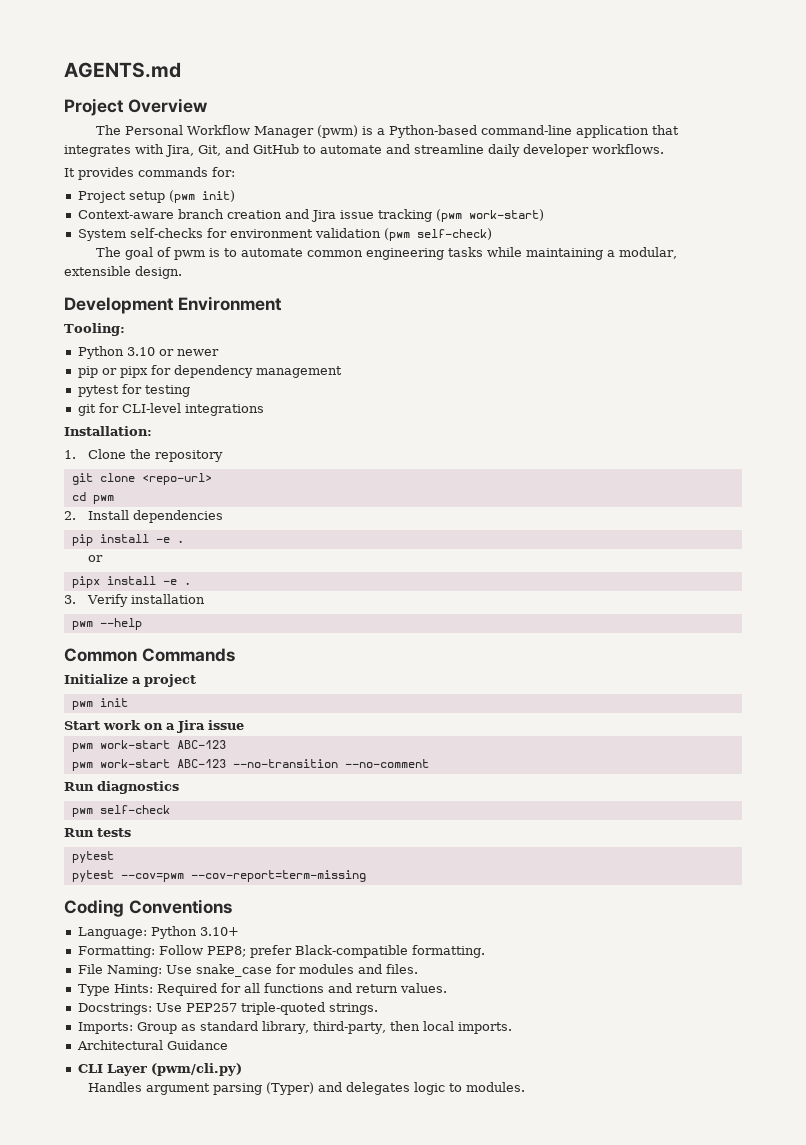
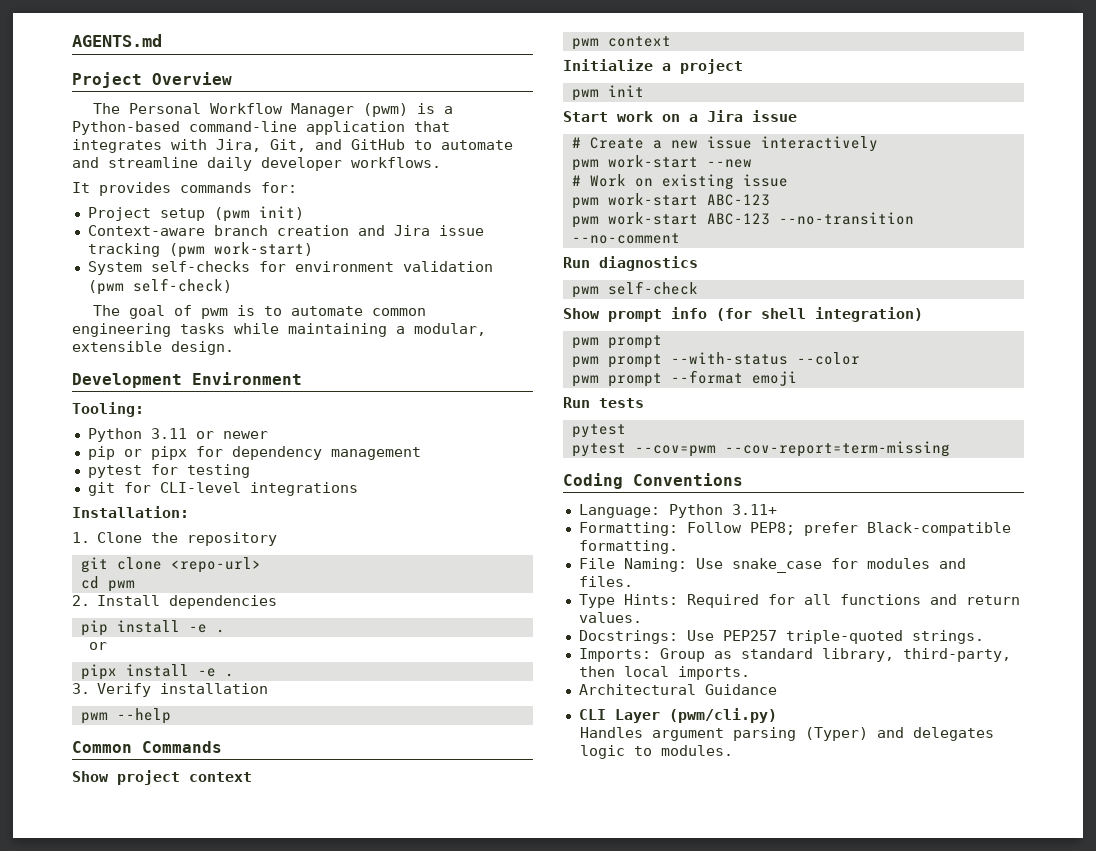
[126,347,155,356] 3.10 -> [150,428,187,439] 3.11
(235, 655) none -> [72,770,252,785] [571,36,671,50] // Show project context // pwm context
(244, 725) none -> [571,136,878,152] [571,155,752,171] [571,174,788,190] // # Create a new issue interactively // pwm work-start --new // # Work on existing issue
(170, 809) none -> [563,307,923,322] [571,335,662,349] [571,352,860,368] [571,370,797,387] // Show prompt info (for shell integration) // pwm prompt // pwm prompt --with-status --color // pwm prompt --format emoji
[199,927,239,936] 3.10+ -> [731,504,777,515] 3.11+

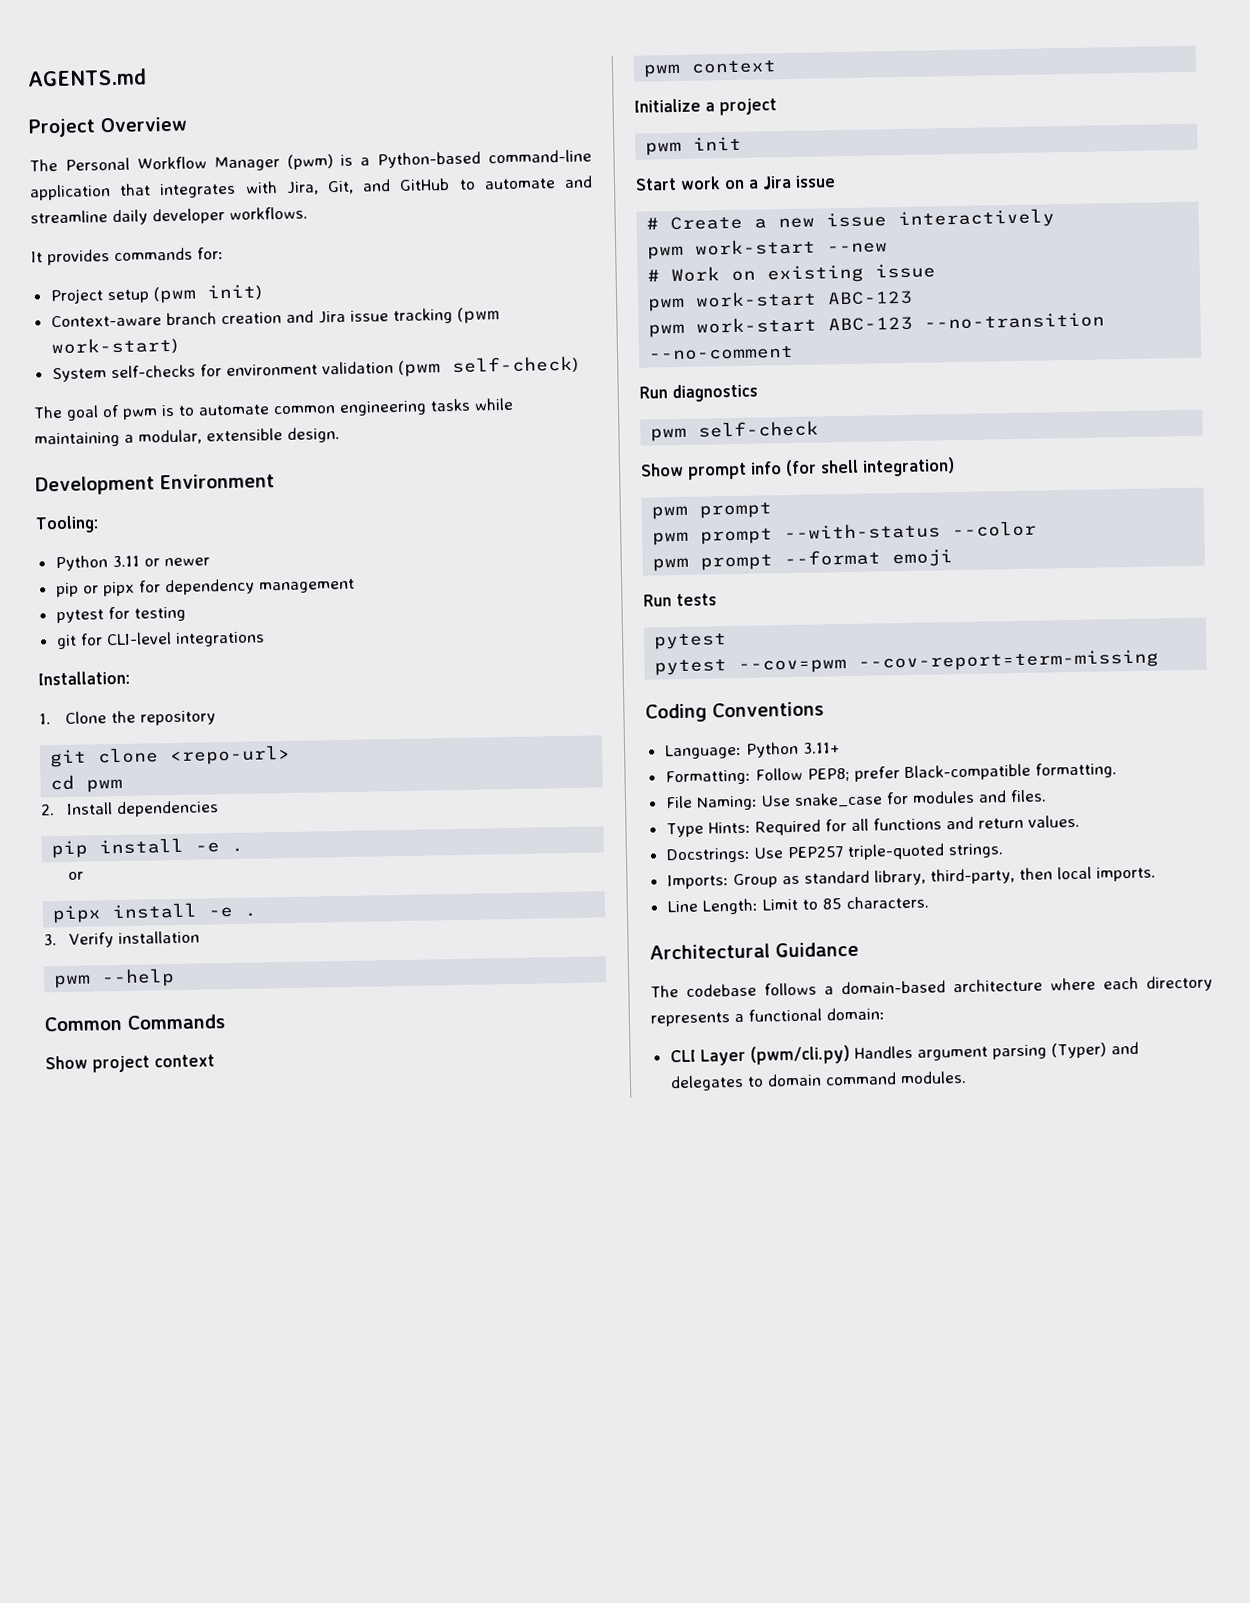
[578,684,777,695] Architectural Guidance -> [666,895,929,915] [649,941,859,960] [650,975,1213,998] [650,1007,885,1027] Line Length: Limit to 85 characters. // Architectural Guidance // The codebase follows a domain-based architecture where each directory represents a functional domain:
(777, 715) // -> (850, 1055) none
[579,745,652,759] logic to -> [746,1072,897,1087] to domain command

